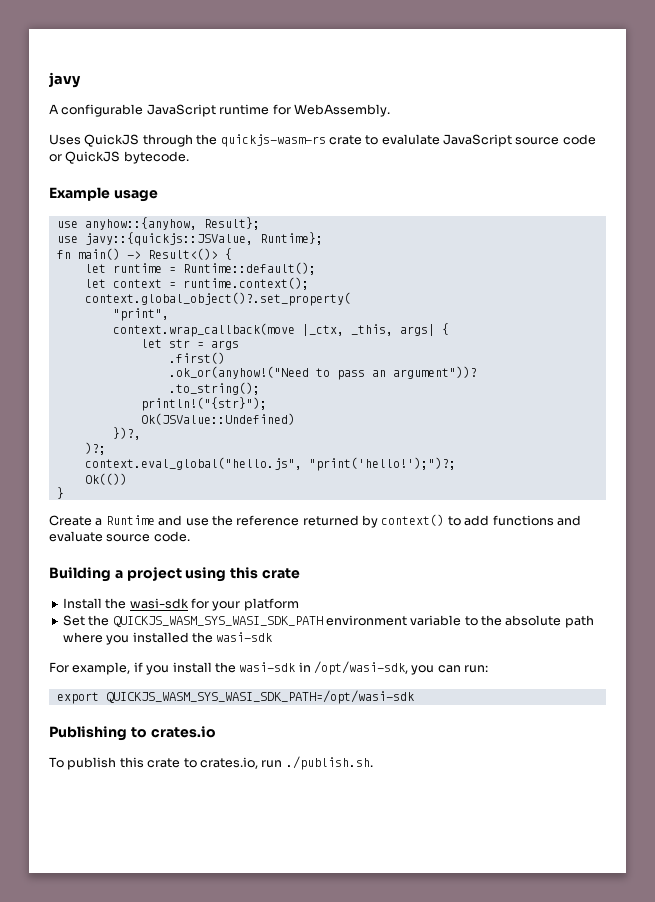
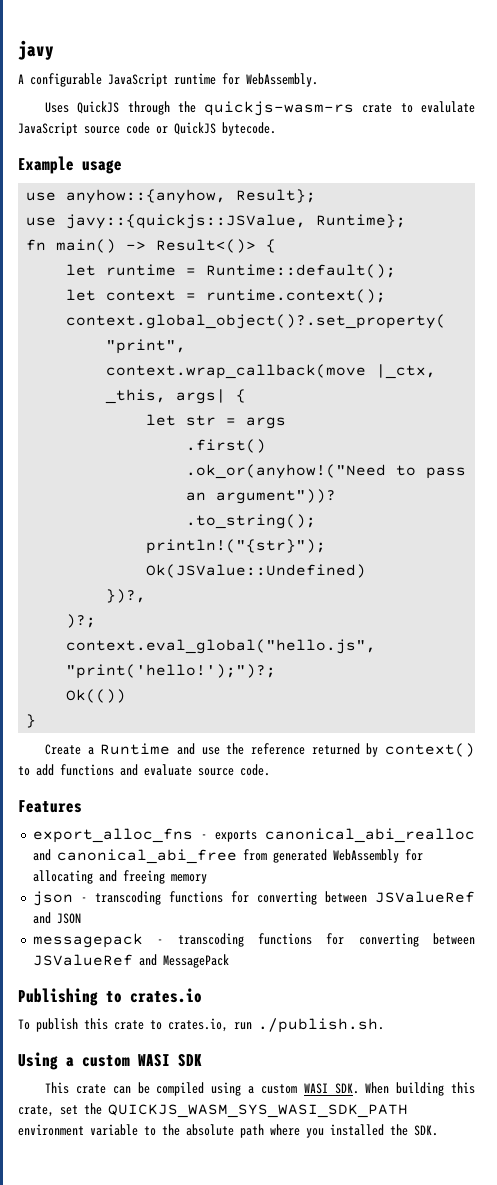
[49,567,300,582] [62,598,299,611] [62,615,594,628] [62,632,273,645] [49,661,489,675] [56,690,414,704] Building a project using this crate // Install the wasi-sdk for your platform // Set the QUICKJS_WASM_SYS_WASI_SDK_PATH environment variable to the absolute path where you installed the wasi-sdk // For example, if you install the wasi-sdk in /opt/wasi-sdk, you can run: // export QUICKJS_WASM_SYS_WASI_SDK_PATH=/opt/wasi-sdk -> [18,800,82,813] [32,828,475,843] [32,849,423,864] [32,870,207,884] [32,891,475,906] [32,912,81,924] [32,933,475,948] [32,954,229,968] Features // export_alloc_fns - exports canonical_abi_realloc and canonical_abi_free from generated WebAssembly for allocating and freeing memory // json - transcoding functions for converting between JSValueRef and JSON // messagepack - transcoding functions for converting between JSValueRef and MessagePack
(373, 763) none -> [18,1052,202,1070] [45,1082,475,1096] [18,1103,408,1118] [18,1124,438,1138] // Using a custom WASI SDK // This crate can be compiled using a custom WASI SDK. When building this crate, set the QUICKJS_WASM_SYS_WASI_SDK_PATH environment variable to the absolute path where you installed the SDK.

